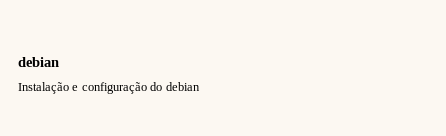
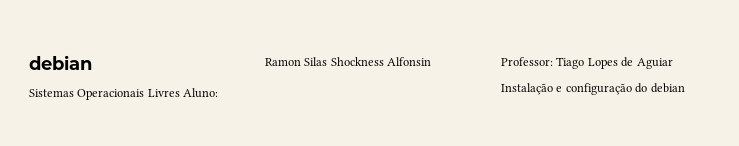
[18,57,59,67] debian -> [29,55,92,70] [29,88,219,100] [265,57,673,69] debian // Sistemas Operacionais Livres Aluno: Ramon Silas Shockness Alfonsin Professor: Tiago Lopes de Aguiar

